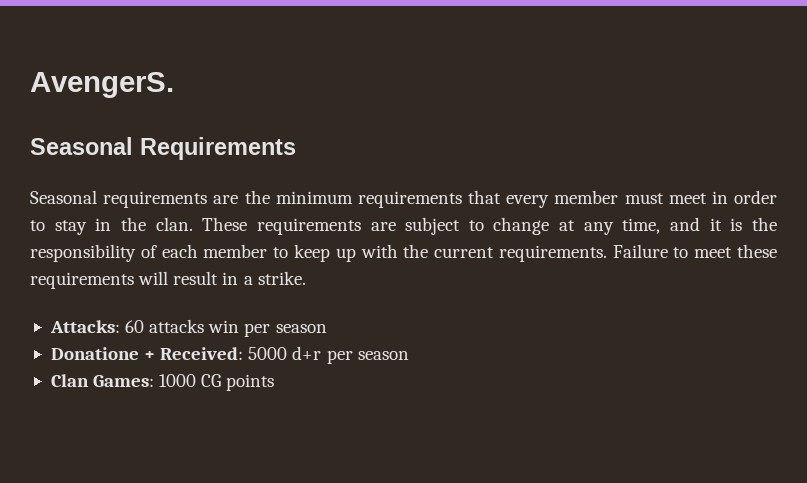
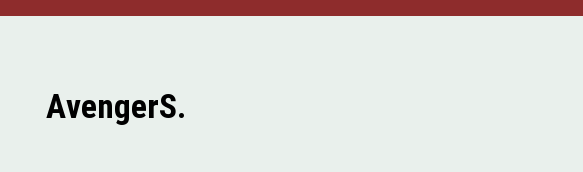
[30,137,296,160] [30,190,777,208] [30,217,777,235] [30,244,778,262] [30,271,306,289] [49,319,327,337] [50,346,409,364] [50,374,275,391] // Seasonal Requirements // Seasonal requirements are the minimum requirements that every member must meet in order to stay in the clan. These requirements are subject to change at any time, and it is the responsibility of each member to keep up with the current requirements. Failure to meet these requirements will result in a strike. // Attacks: 60 attacks win per season // Donatione + Received: 5000 d+r per season // Clan Games: 1000 CG points -> (186, 109) none

